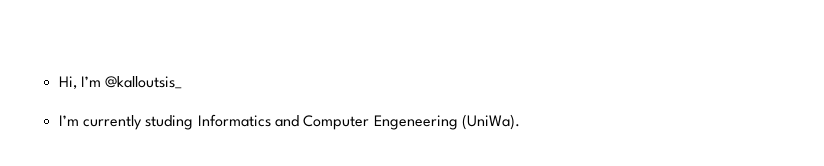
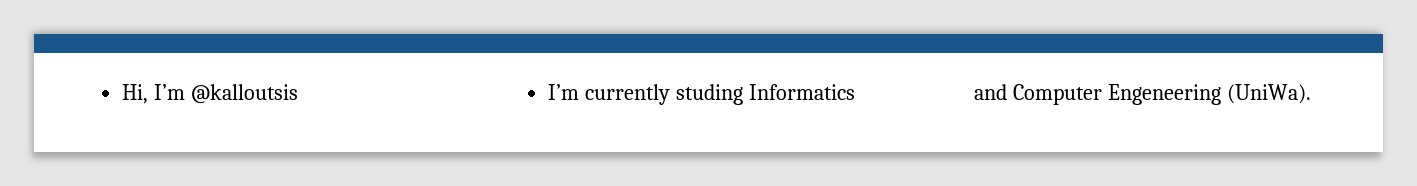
[105,76,183,89] @kalloutsis_ -> [191,84,299,104] @kalloutsis

